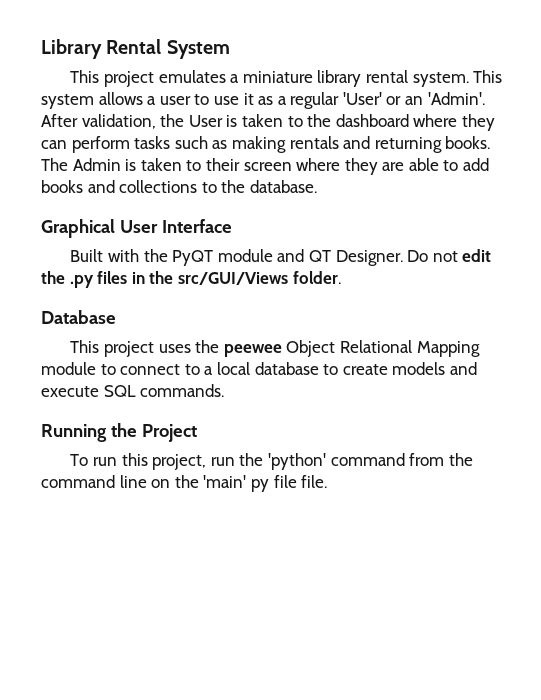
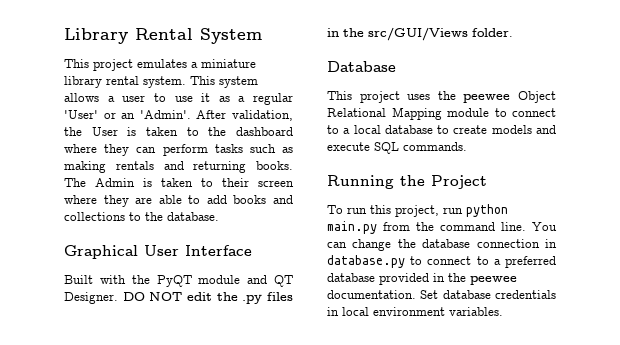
[407,250,458,262] Do not -> [122,292,183,301] DO NOT
[239,453,473,470] [41,475,328,492] the 'python' command from the command line on the 'main' py file file. -> [466,204,508,217] [327,221,557,234] [327,239,557,251] [327,255,556,268] [327,273,517,285] [327,290,556,299] [327,307,503,316] python main.py from the command line. You can change the database connection in database.py to connect to a preferred database provided in the peewee documentation. Set database credentials in local environment variables.

